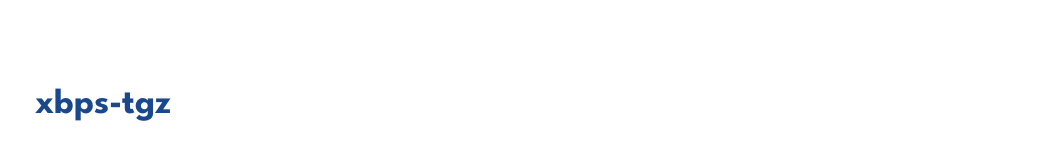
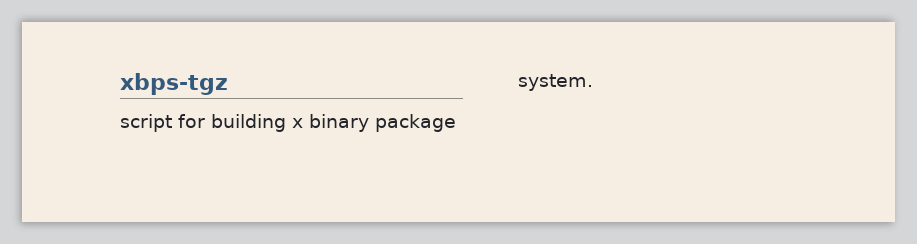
(171, 104) none -> [120,114,456,132] [518,74,593,91] // script for building x binary package system.

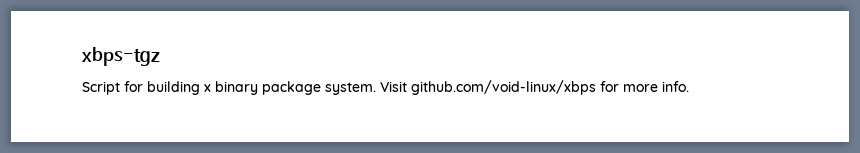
[120,114,172,132] script -> [82,81,120,95] Script
(593, 82) none -> [380,80,689,95] Visit github.com/void-linux/xbps for more info.

